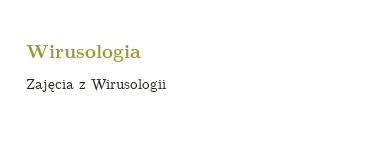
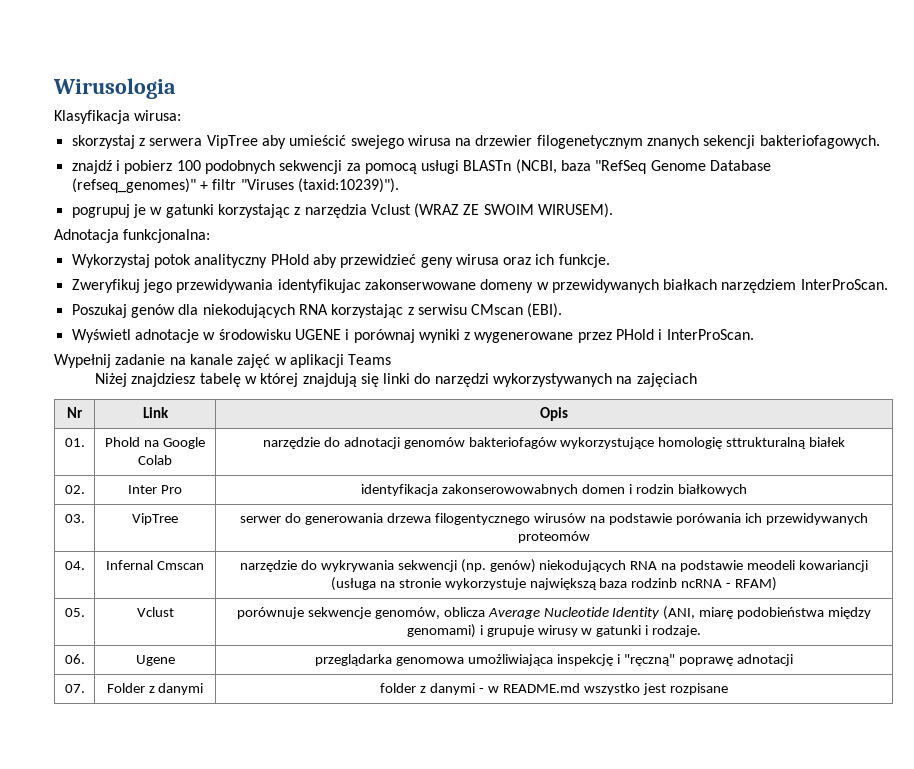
[26,79,166,92] Zajęcia z Wirusologii -> [54,110,182,124] [71,135,880,149] [71,159,772,174] [71,178,399,193] [71,203,614,218] [54,229,211,243] [71,254,610,268] [71,279,888,293] [71,303,563,318] [71,329,754,343] [54,354,392,368] [94,373,697,387] [67,407,83,418] [142,407,169,418] [540,407,568,421] [64,438,85,447] [105,437,205,449] [138,455,172,465] [262,437,846,449] [64,485,85,494] [128,485,182,494] [361,484,747,496] [64,514,85,523] [132,513,178,525] [240,513,868,525] [518,531,590,543] [64,561,85,570] [106,560,204,570] [239,559,869,573] [330,577,778,591] [64,608,85,617] [136,607,174,617] [236,606,872,620] [406,624,702,638] [64,654,85,664] [135,655,175,666] [315,654,793,666] [64,684,85,693] [106,683,204,695] [380,683,728,695] Klasyfikacja wirusa: // skorzystaj z serwera VipTree aby umieścić swejego wirusa na drzewier filogenetycznym znanych sekencji bakteriofagowych. // znajdź i pobierz 100 podobnych sekwencji za pomocą usługi BLASTn (NCBI, baza "RefSeq Genome Database (refseq_genomes)" + filtr "Viruses (taxid:10239)"). // pogrupuj je w gatunki korzystając z narzędzia Vclust (WRAZ ZE SWOIM WIRUSEM). // Adnotacja funkcjonalna: // Wykorzystaj potok analityczny PHold aby przewidzieć geny wirusa oraz ich funkcje. // Zweryfikuj jego przewidywania identyfikujac zakonserwowane domeny w przewidywanych białkach narzędziem InterProScan. // Poszukaj genów dla niekodujących RNA korzystając z serwisu CMscan (EBI). // Wyświetl adnotacje w środowisku UGENE i porównaj wyniki z wygenerowane przez PHold i InterProScan. // Wypełnij zadanie na kanale zajęć w aplikacji Teams // Niżej znajdziesz tabelę w której znajdują się linki do narzędzi wykorzystywanych na zajęciach // Nr | Link | Opis // 01. | Phold na Google Colab | narzędzie do adnotacji genomów bakteriofagów wykorzystujące homologię sttrukturalną białek // 02. | Inter Pro | identyfikacja zakonserowowabnych domen i rodzin białkowych // 03. | VipTree | serwer do generowania drzewa filogentycznego wirusów na podstawie porówania ich przewidywanych proteomów // 04. | Infernal Cmscan | narzędzie do wykrywania sekwencji (np. genów) niekodujących RNA na podstawie meodeli kowariancji (usługa na stronie wykorzystuje największą baza rodzinb ncRNA - RFAM) // 05. | Vclust | porównuje sekwencje genomów, oblicza Average Nucleotide Identity (ANI, miarę podobieństwa między genomami) i grupuje wirusy w gatunki i rodzaje. // 06. | Ugene | przeglądarka genomowa umożliwiająca inspekcję i "ręczną" poprawę adnotacji // 07. | Folder z danymi | folder z danymi - w README.md wszystko jest rozpisane

